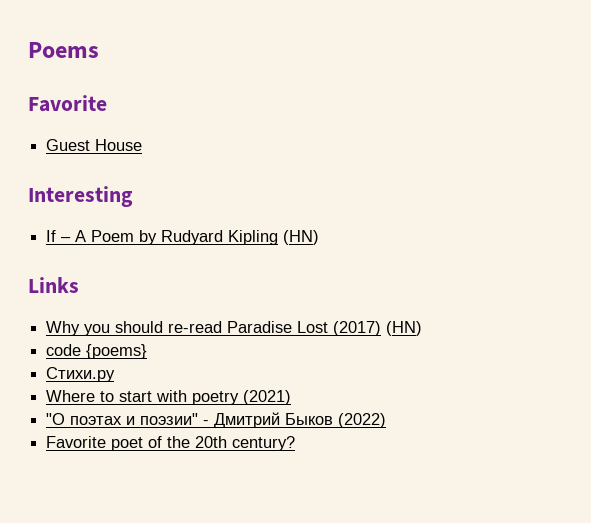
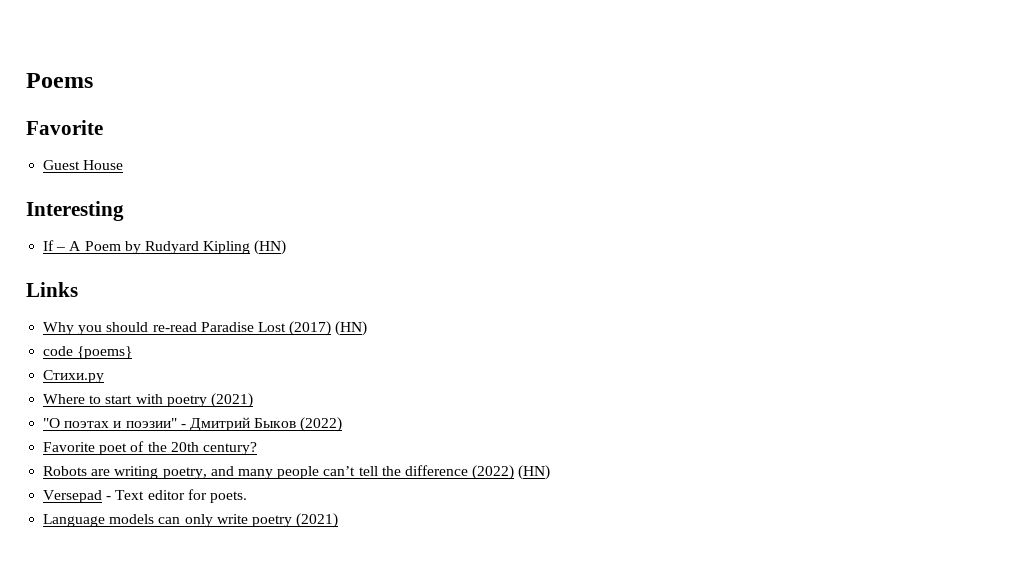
(296, 443) none -> [43,465,551,480] [43,489,247,503] [43,513,339,528] // Robots are writing poetry, and many people can’t tell the difference (2022) (HN) // Versepad - Text editor for poets. // Language models can only write poetry (2021)

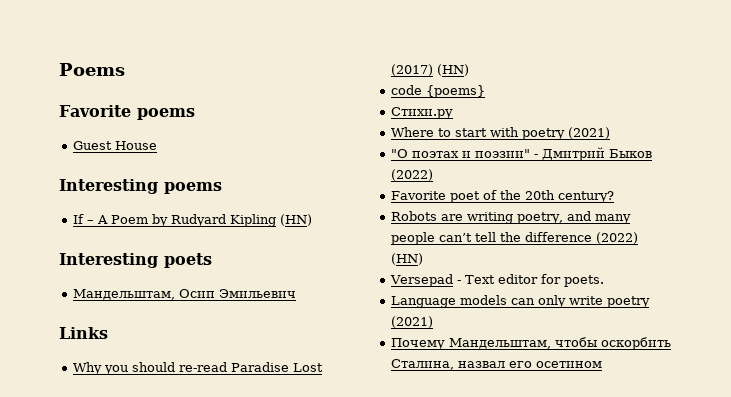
(103, 127) none -> [136,108,195,120] poems
(124, 211) none -> [164,182,222,194] poems
(287, 247) none -> [59,253,212,268] [72,289,296,300] // Interesting poets // Мандельштам, Осип Эмильевич
(339, 520) none -> [390,337,671,350] [390,359,602,370] // Почему Мандельштам, чтобы оскорбить Сталина, назвал его осетином

